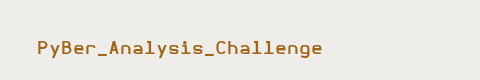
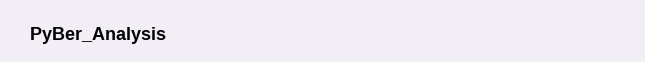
[37,41,323,59] PyBer_Analysis_Challenge -> [30,27,166,44] PyBer_Analysis

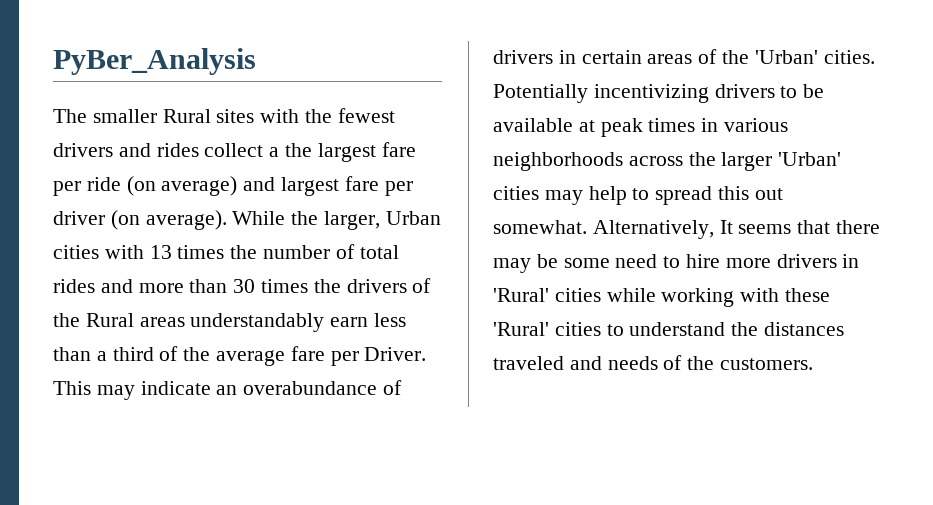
(166, 35) none -> [53,108,395,123] [53,142,416,162] [53,176,413,196] [53,210,441,230] [53,244,399,259] [53,278,432,293] [53,313,407,332] [53,346,427,366] [53,380,403,400] [493,49,875,64] [493,84,825,103] [493,118,789,137] [493,152,842,171] [493,186,783,205] [493,220,881,239] [493,254,860,273] [493,288,831,307] [493,322,845,336] [493,355,814,370] // The smaller Rural sites with the fewest drivers and rides collect a the largest fare per ride (on average) and largest fare per driver (on average). While the larger, Urban cities with 13 times the number of total rides and more than 30 times the drivers of the Rural areas understandably earn less than a third of the average fare per Driver. This may indicate an overabundance of drivers in certain areas of the 'Urban' cities. Potentially incentivizing drivers to be available at peak times in various neighborhoods across the larger 'Urban' cities may help to spread this out somewhat. Alternatively, It seems that there may be some need to hire more drivers in 'Rural' cities while working with these 'Rural' cities to understand the distances traveled and needs of the customers.

